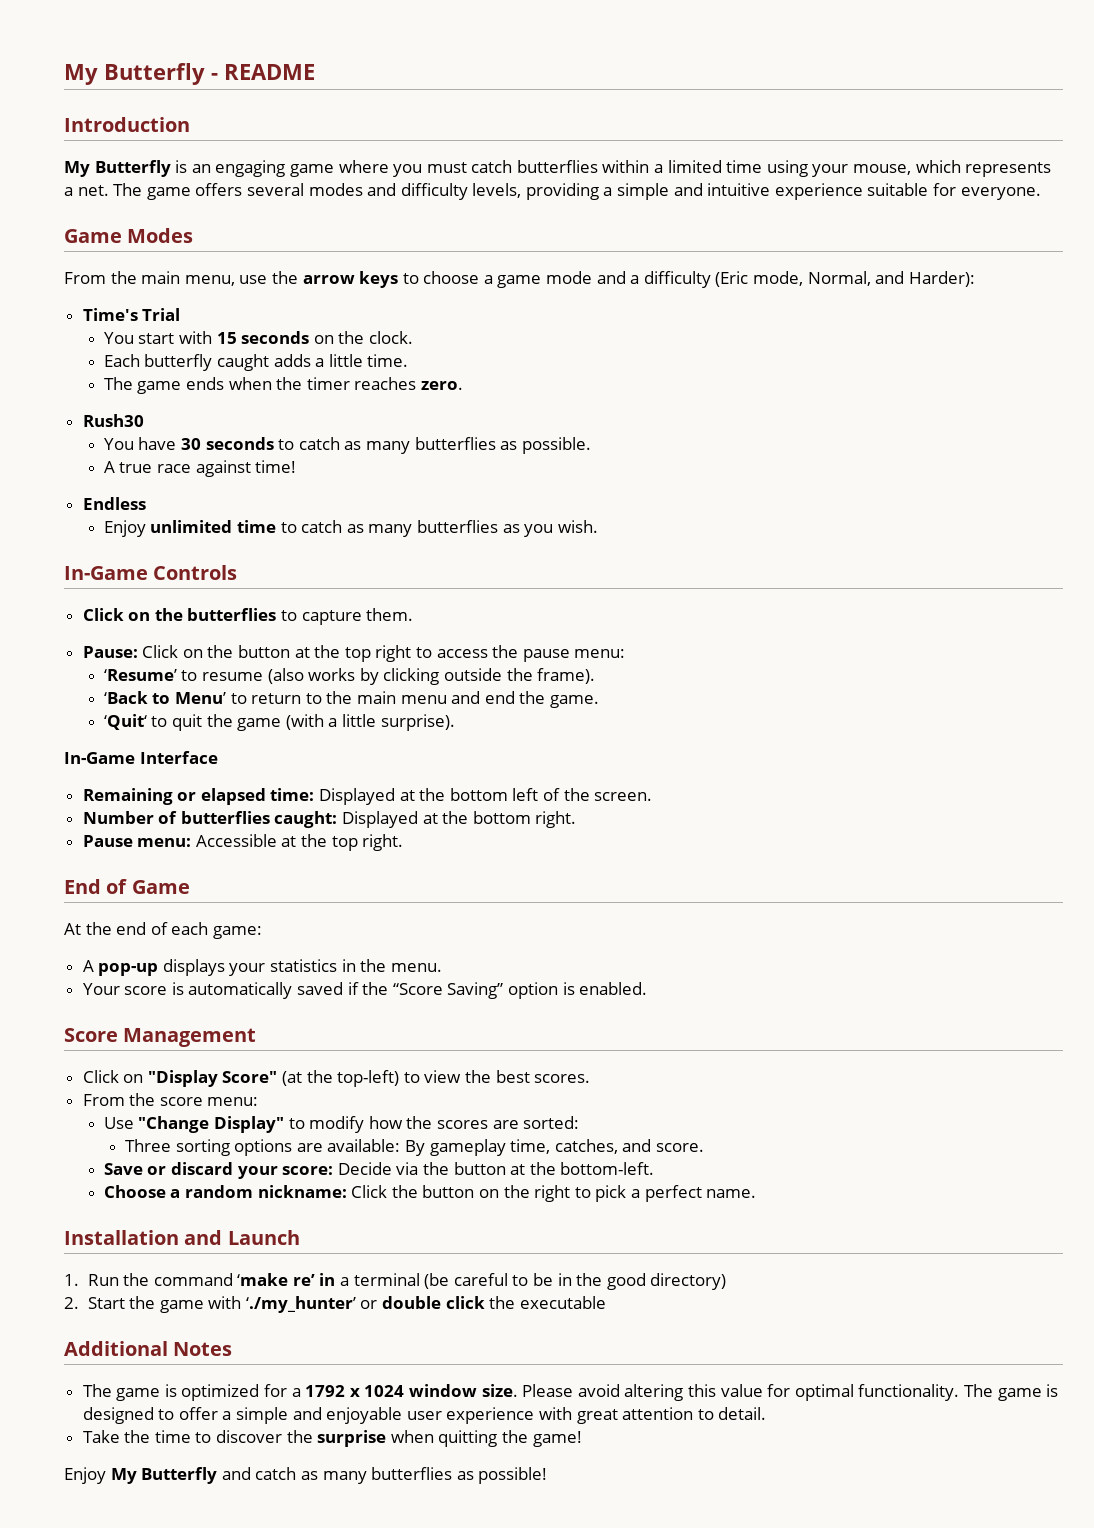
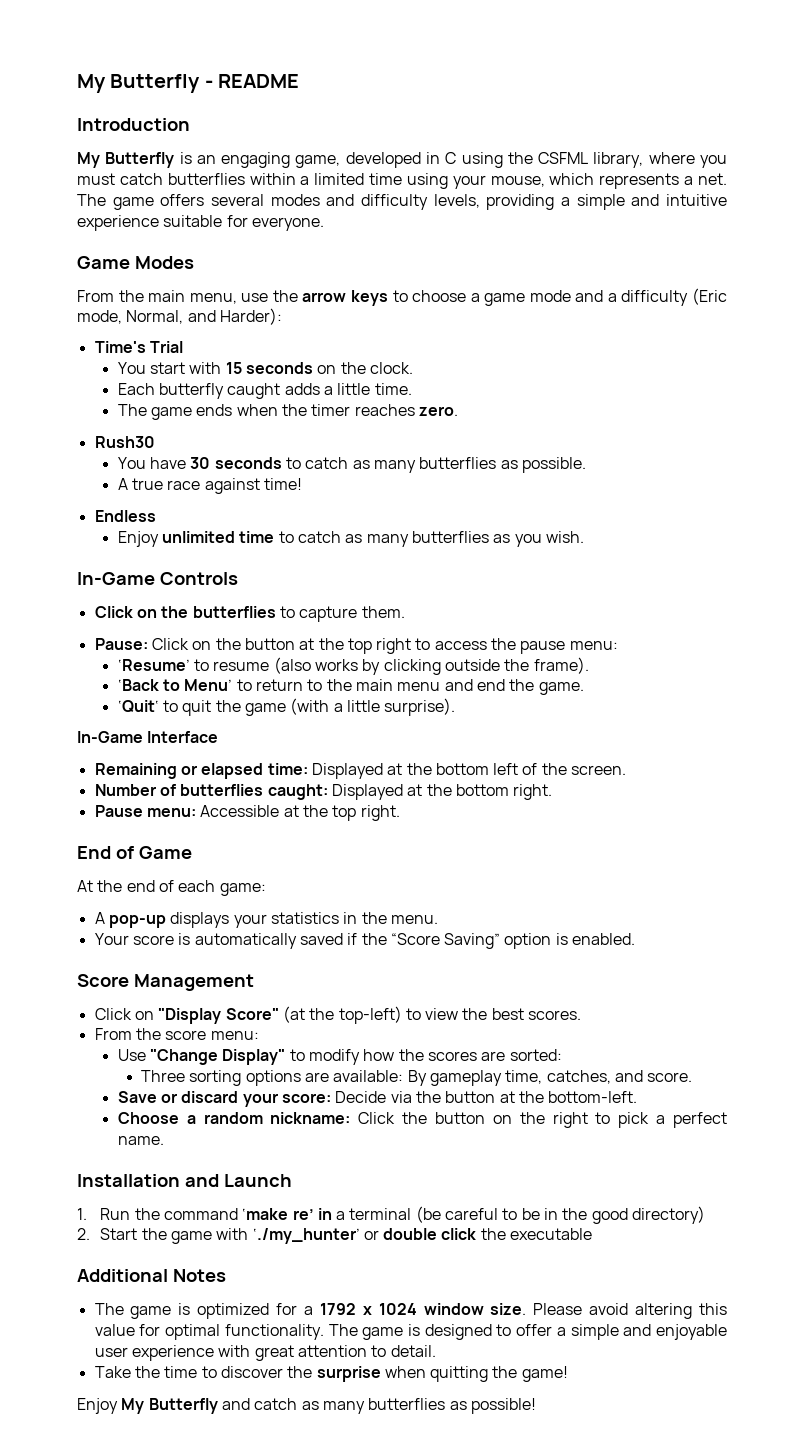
[289,164,334,177] game -> [295,152,644,168] game, developed in C using the CSFML library,

